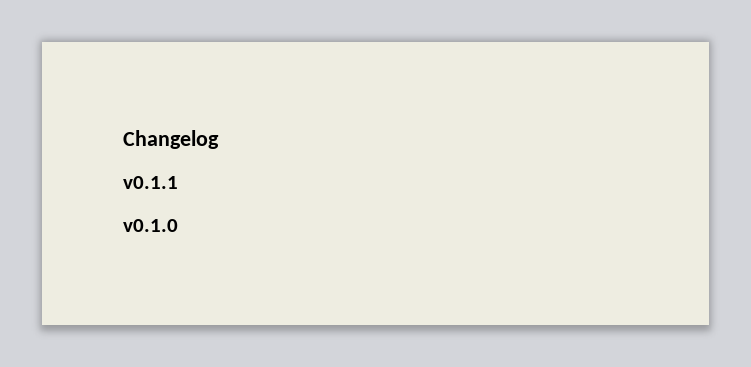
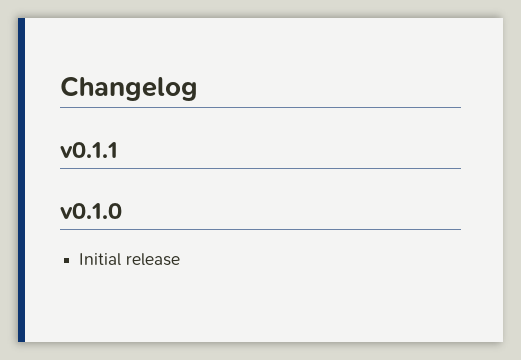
(178, 225) none -> [79,253,181,266] // Initial release

